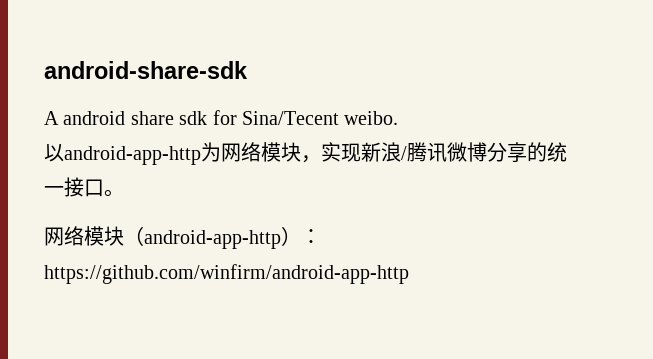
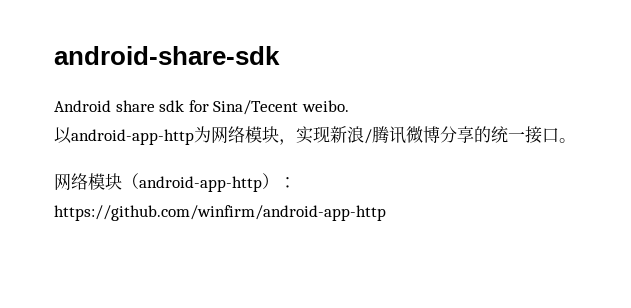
[44,111,126,125] A android -> [54,100,111,112] Android

